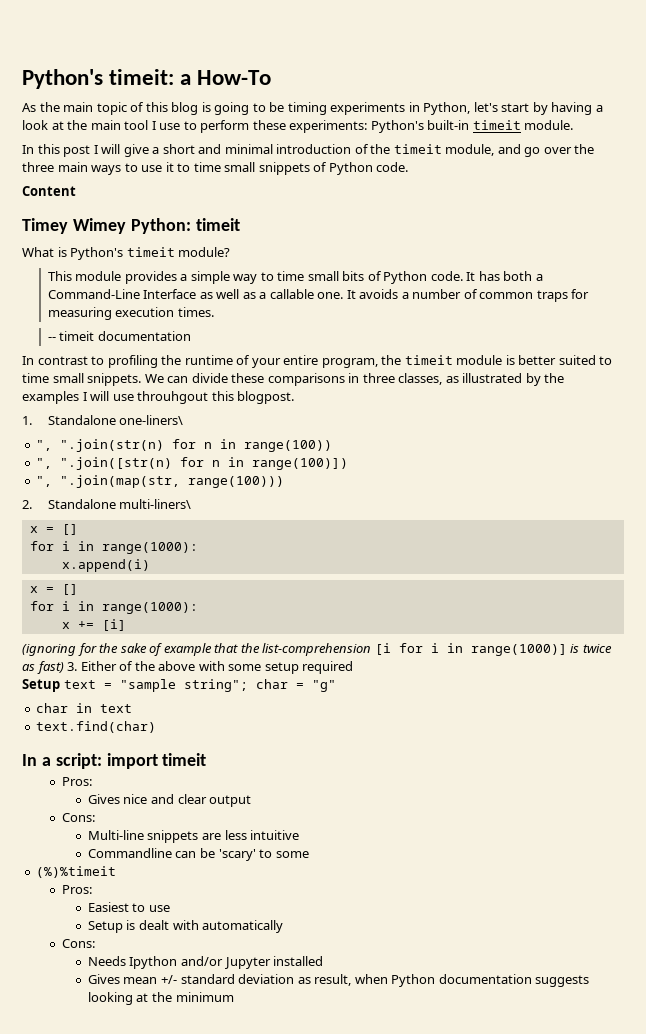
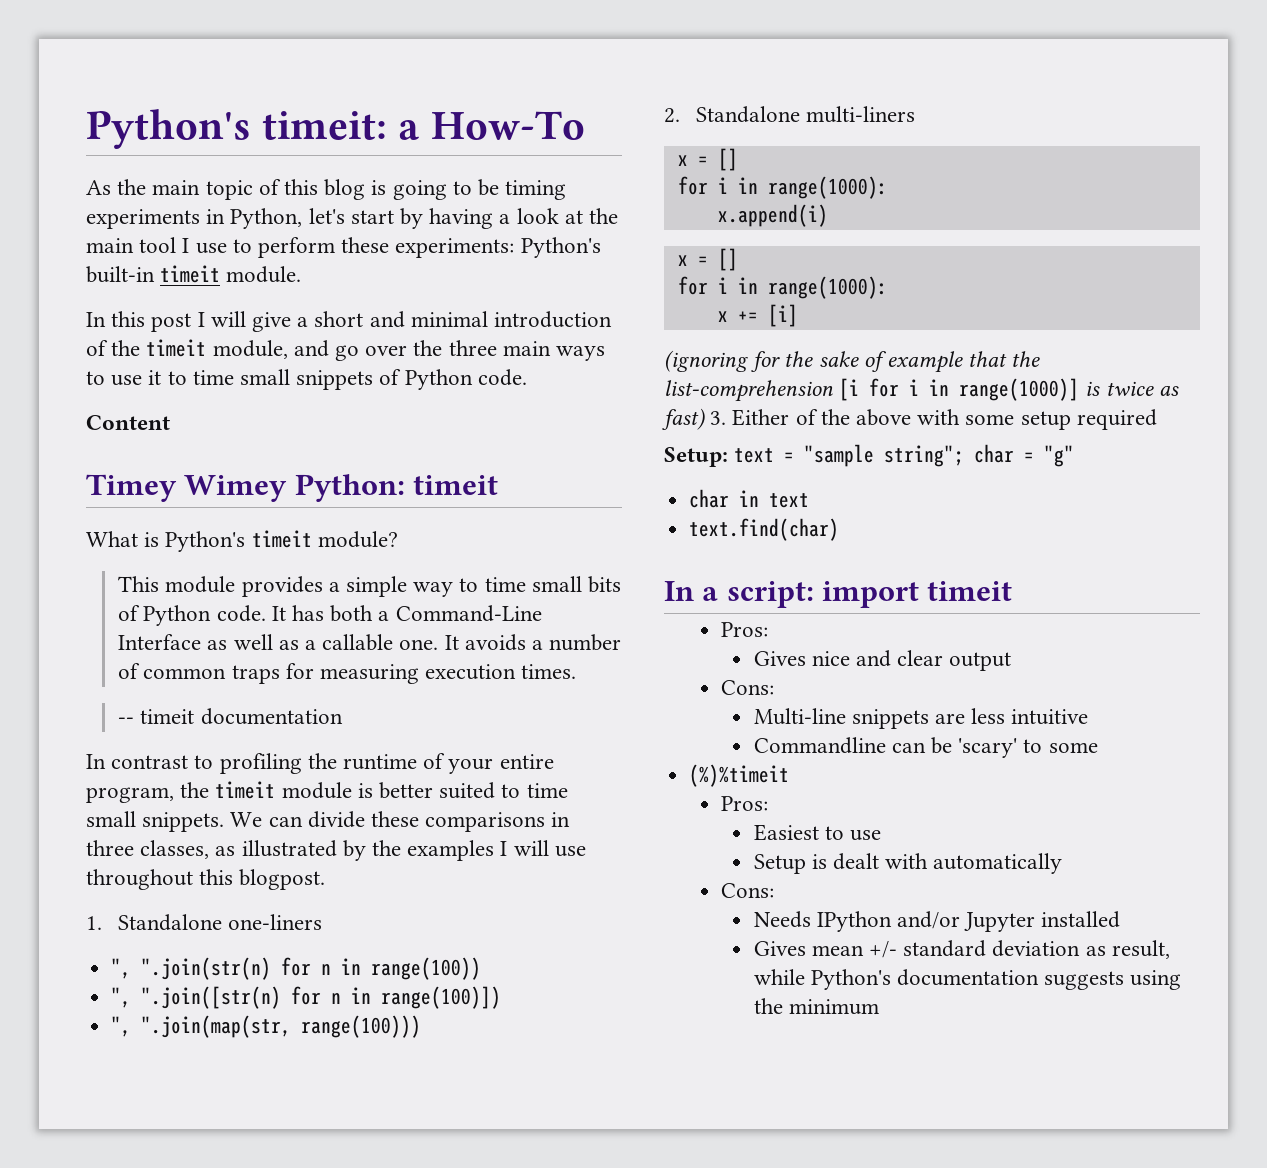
[137,391,209,404] throuhgout -> [86,869,193,890] throughout
[119,415,184,425] one-liners\ -> [228,914,323,930] one-liners
[119,499,192,509] multi-liners\ -> [806,106,916,123] multi-liners
[22,679,60,692] Setup -> [664,447,728,467] Setup:
[129,956,178,969] Ipython -> [816,911,892,932] IPython
[354,974,590,987] [87,992,149,1005] when Python documentation suggests looking at -> [753,969,1182,990] while Python's documentation suggests using

